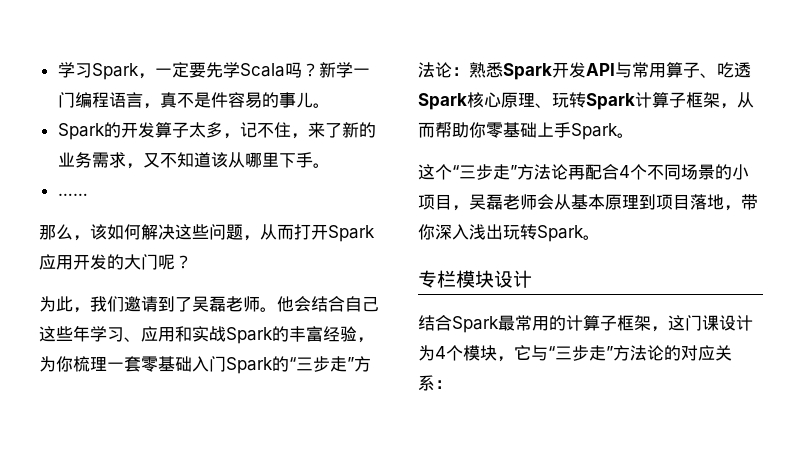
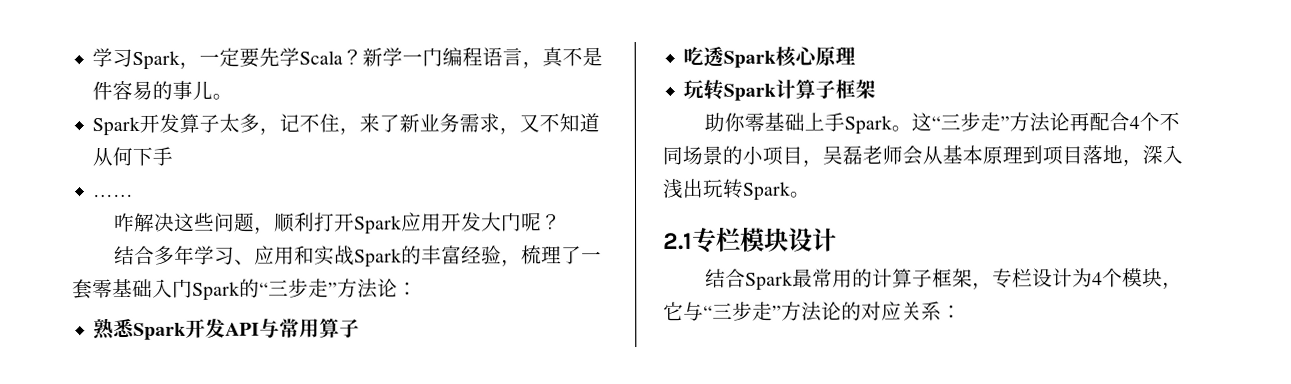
[284,62,302,78] 吗 -> (344, 57) none
[103,122,121,138] 的 -> (141, 126) none
[358,122,376,138] 的 -> (421, 123) none
[210,152,279,168] 该从哪里 -> [92,146,134,167] 从何
[312,163,330,168] 。 -> (174, 156) none
[39,224,141,241] 那么，该如何 -> [114,212,136,233] 咋
[260,224,294,240] 从而 -> [274,212,316,233] 顺利
[107,254,124,270] 的 -> (483, 222) none
[39,296,379,313] [39,326,73,342] 为此，我们邀请到了吴磊老师。他会结合自己这些 -> [114,245,176,266] 结合多
[39,356,107,372] 为你梳理 -> [521,245,583,265] 梳理了
(469, 71) none -> (418, 289) //
[700,73,717,78] 、 -> (361, 328) //
[535,103,552,108] 、 -> (857, 55) //
[720,92,754,109] [418,122,452,138] ，从而帮 -> (877, 89) //
[418,164,452,180] // 这个 -> [911,112,933,132] 这
[741,194,758,210] [418,224,435,240] 带你 -> (1143, 163) none
(600, 237) none -> [663,232,693,250] 2.1
[668,315,719,331] 这门课 -> [992,268,1034,289] 专栏

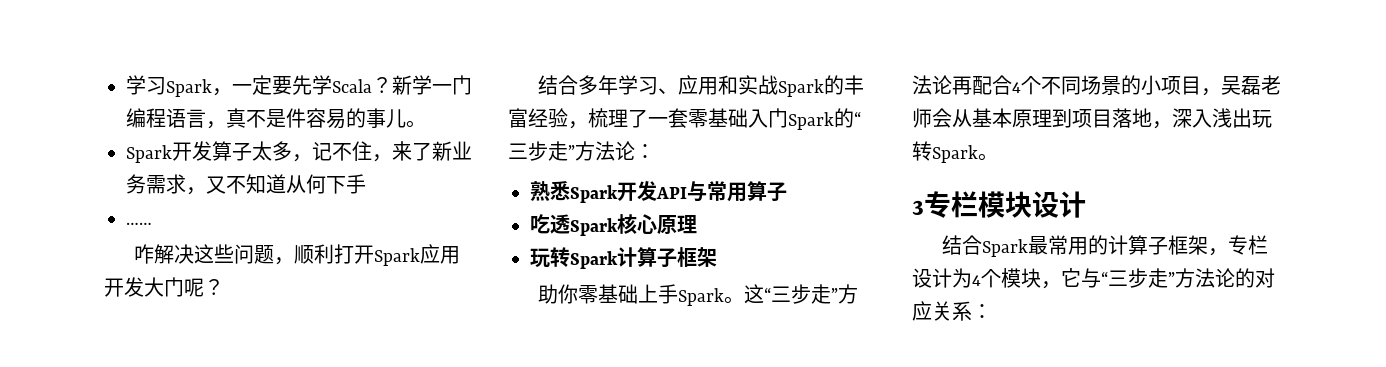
[663,232,693,250] 2.1 -> [912,200,924,215] 3

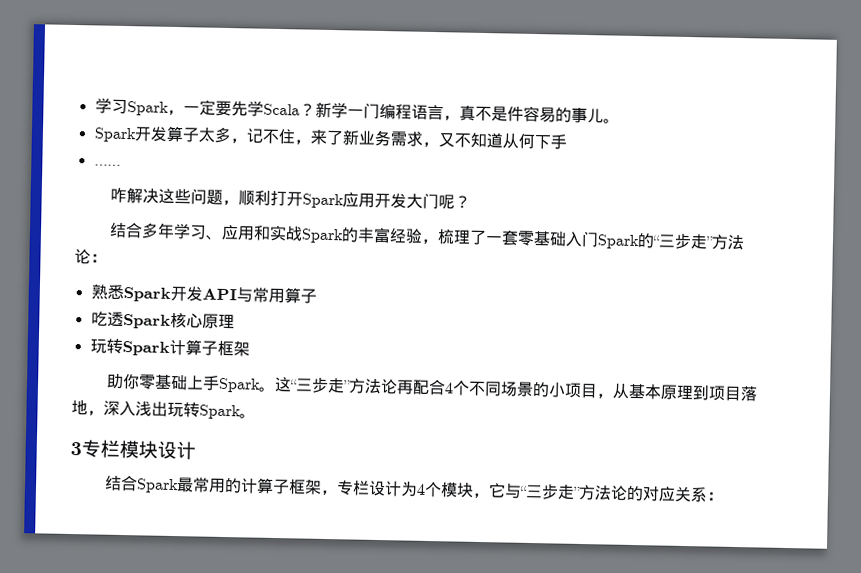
[1221,75,1281,95] [912,108,952,128] 吴磊老师会 -> (613, 396) none

